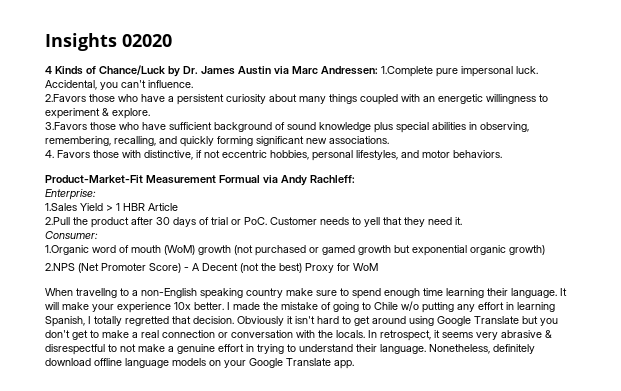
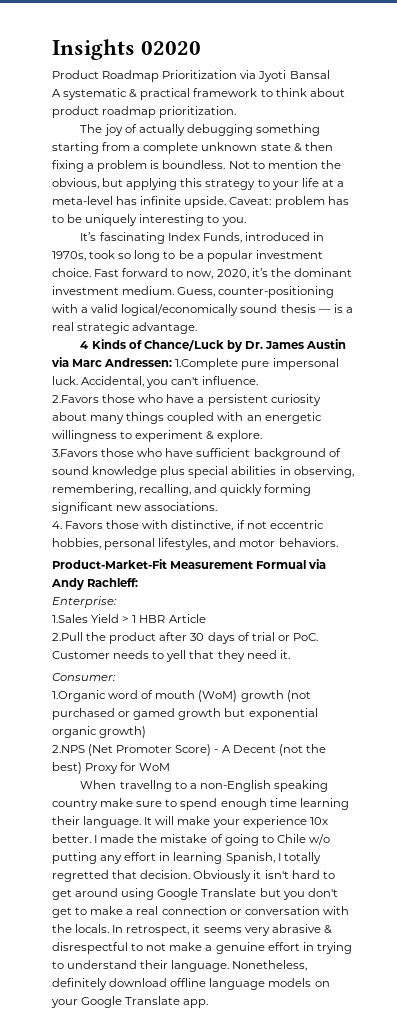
(172, 40) none -> [52,70,330,82] [52,88,345,100] [52,106,237,118] [80,124,320,136] [52,142,333,154] [52,160,341,172] [52,178,344,190] [52,196,349,208] [52,214,246,226] [80,232,324,244] [52,250,323,262] [52,268,352,279] [52,286,335,298] [52,304,353,316] [52,322,198,334] // Product Roadmap Prioritization via Jyoti Bansal // A systematic & practical framework to think about product roadmap prioritization. // The joy of actually debugging something starting from a complete unknown state & then fixing a problem is boundless. Not to mention the obvious, but applying this strategy to your life at a meta-level has infinite upside. Caveat: problem has to be uniquely interesting to you. // It’s fascinating Index Funds, introduced in 1970s, took so long to be a popular investment choice. Fast forward to now, 2020, it’s the dominant investment medium. Guess, counter-positioning with a valid logical/economically sound thesis — is a real strategic advantage.

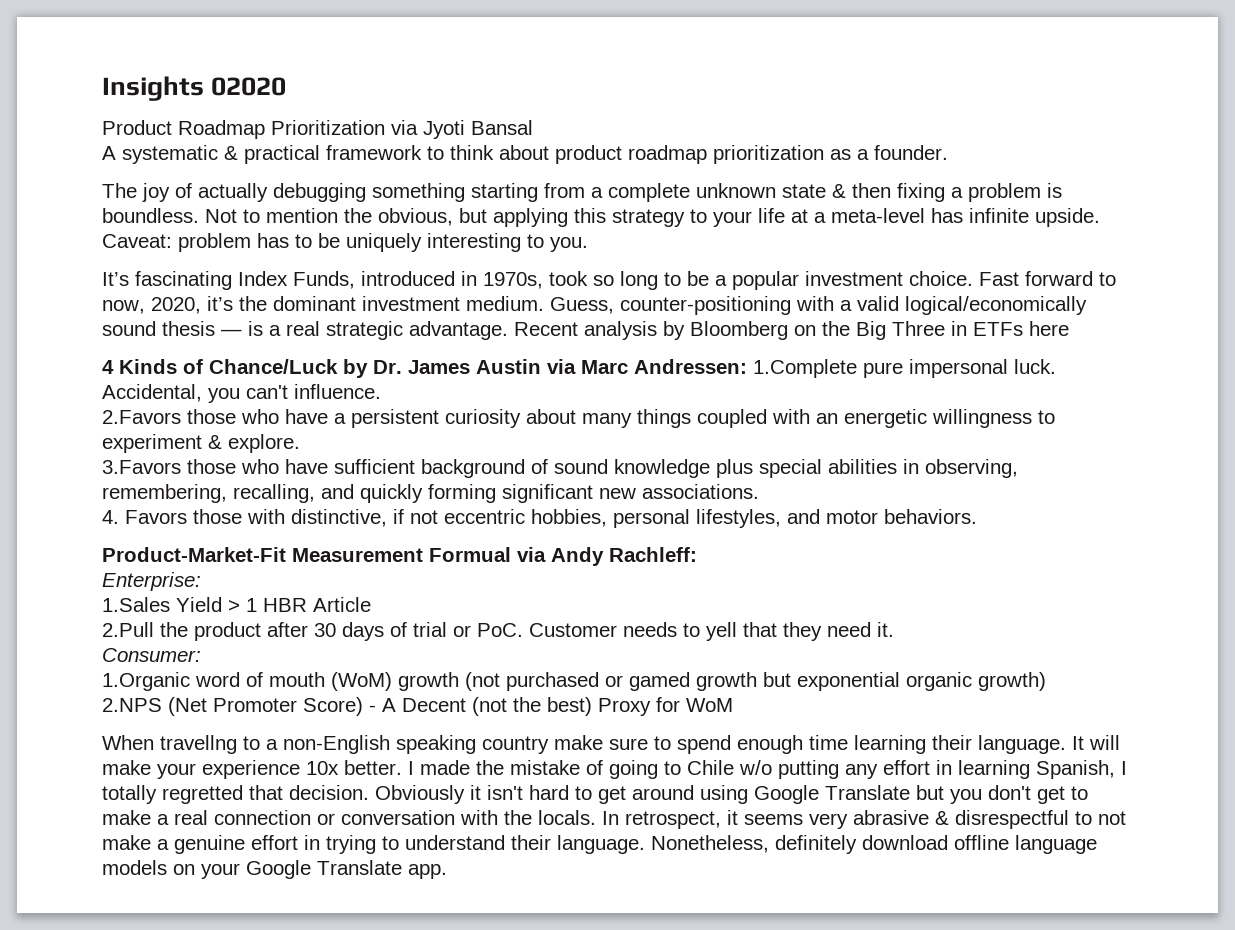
[159,106,237,118] prioritization. -> [713,145,948,164] prioritization as a founder.
(198, 328) none -> [514,321,1069,340] Recent analysis by Bloomberg on the Big Three in ETFs here

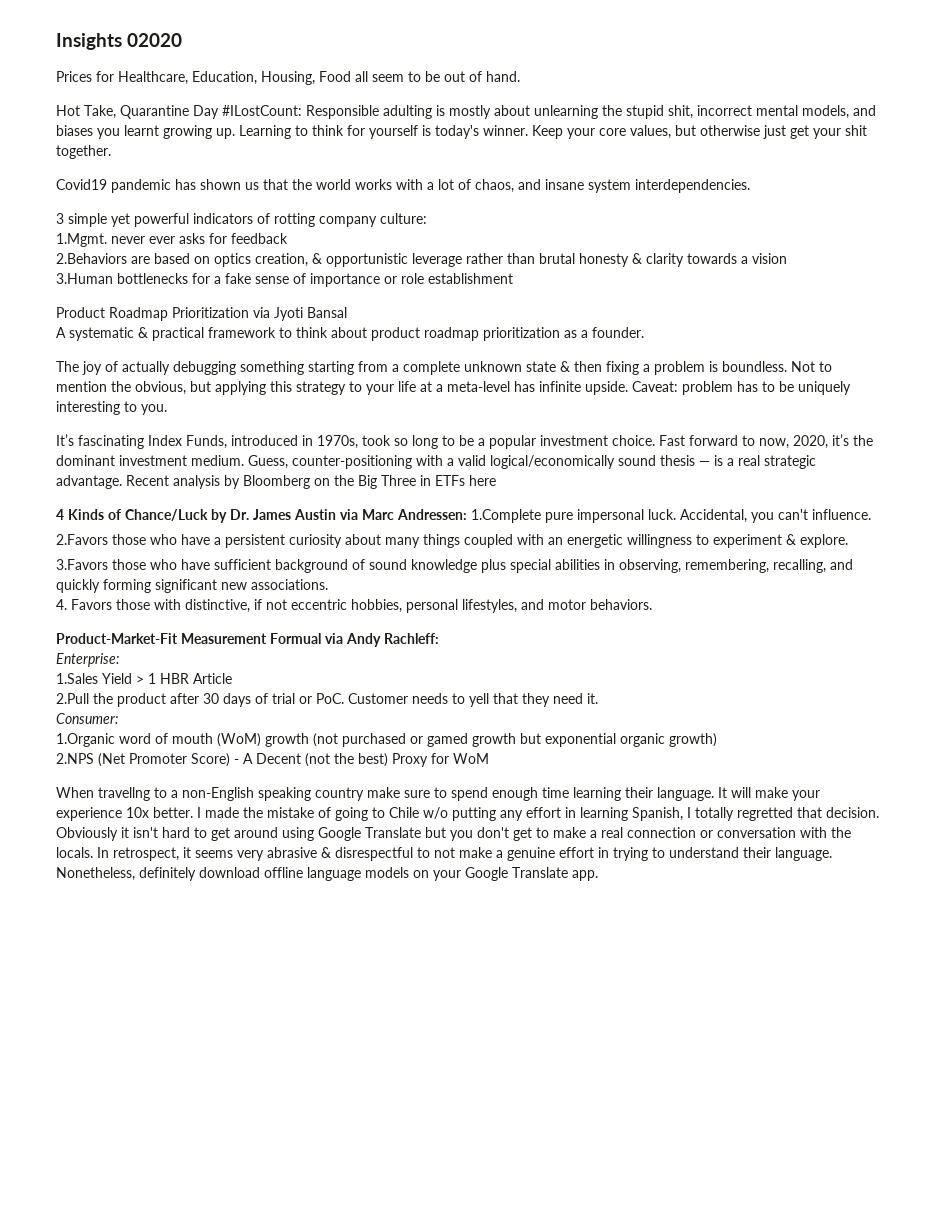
(287, 86) none -> [56,71,520,85] [56,105,876,119] [56,125,867,139] [56,145,111,159] [56,179,750,193] [56,213,427,227] [56,233,288,247] [56,253,787,267] [56,273,513,287] // Prices for Healthcare, Education, Housing, Food all seem to be out of hand. // Hot Take, Quarantine Day #ILostCount: Responsible adulting is mostly about unlearning the stupid shit, incorrect mental models, and biases you learnt growing up. Learning to think for yourself is today's winner. Keep your core values, but otherwise just get your shit together. // Covid19 pandemic has shown us that the world works with a lot of chaos, and insane system interdependencies. // 3 simple yet powerful indicators of rotting company culture: // 1.Mgmt. never ever asks for feedback // 2.Behaviors are based on optics creation, & opportunistic leverage rather than brutal honesty & clarity towards a vision // 3.Human bottlenecks for a fake sense of importance or role establishment

